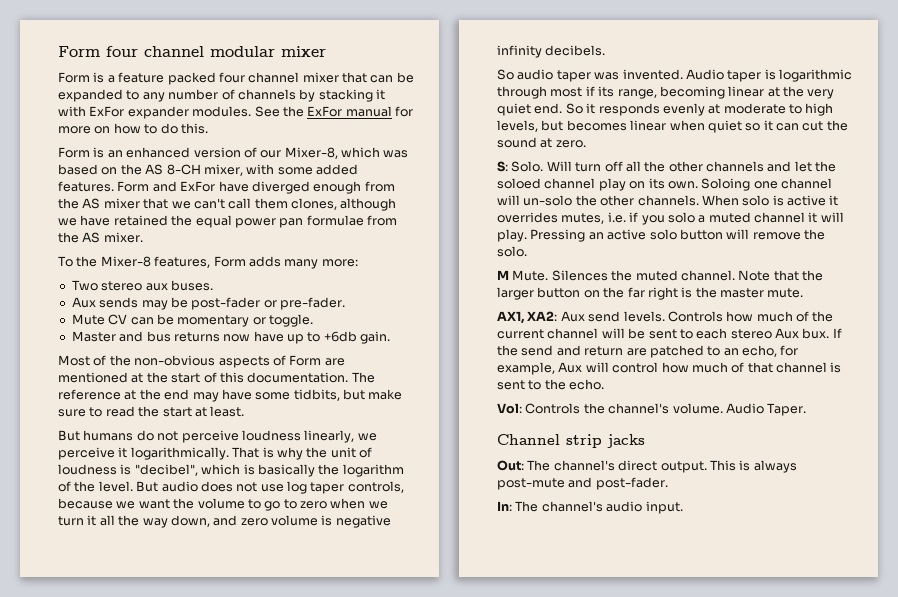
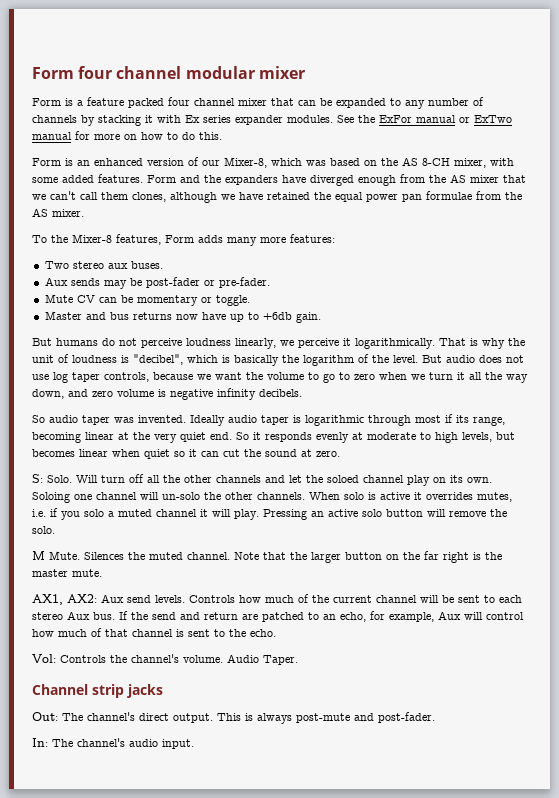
[89,106,125,117] ExFor -> [185,115,231,123] Ex series
(392, 111) none -> [459,115,512,123] [32,132,72,140] or ExTwo manual
[180,181,216,192] ExFor -> [204,175,278,185] the expanders
[321,259,358,267] more: -> [260,234,335,243] more features:
[58,355,345,368] [58,372,375,383] [58,389,403,402] [58,406,245,417] // Most of the non-obvious aspects of Form are mentioned at the start of this documentation. The reference at the end may have some tidbits, but make sure to read the start at least. -> (321, 317) none
[685,69,724,80] Audio -> [190,415,257,426] Ideally audio
[527,311,558,321] XA2: -> [67,594,97,603] AX2:
[802,328,830,339] bux. -> [93,612,115,620] bus.

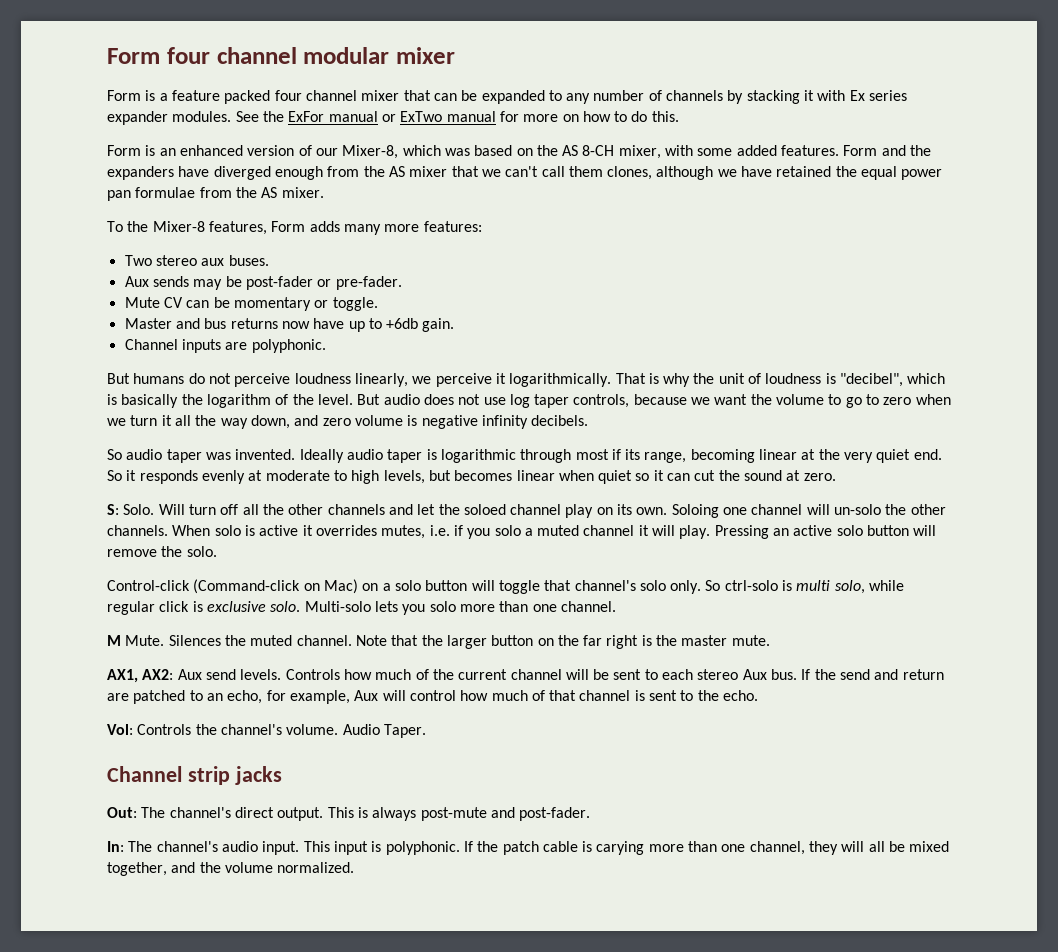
(321, 317) none -> [124,339,326,353] // Channel inputs are polyphonic.
(55, 530) none -> [107,579,905,594] [107,601,616,615] // Control-click (Command-click on Mac) on a solo button will toggle that channel's solo only. So ctrl-solo is multi solo, while regular click is exclusive solo. Multi-solo lets you solo more than one channel.
(194, 744) none -> [303,841,950,855] [107,862,355,876] This input is polyphonic. If the patch cable is carying more than one channel, they will all be mixed together, and the volume normalized.

